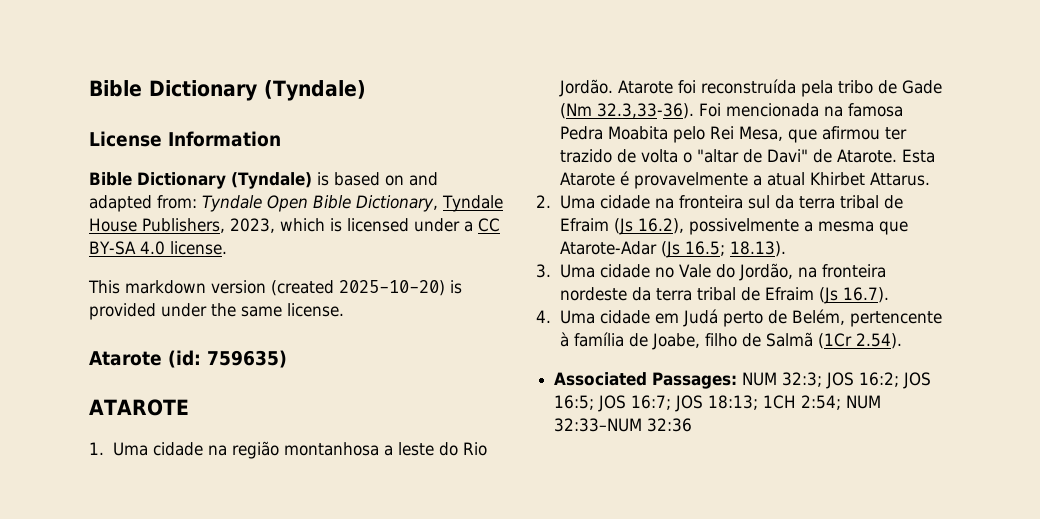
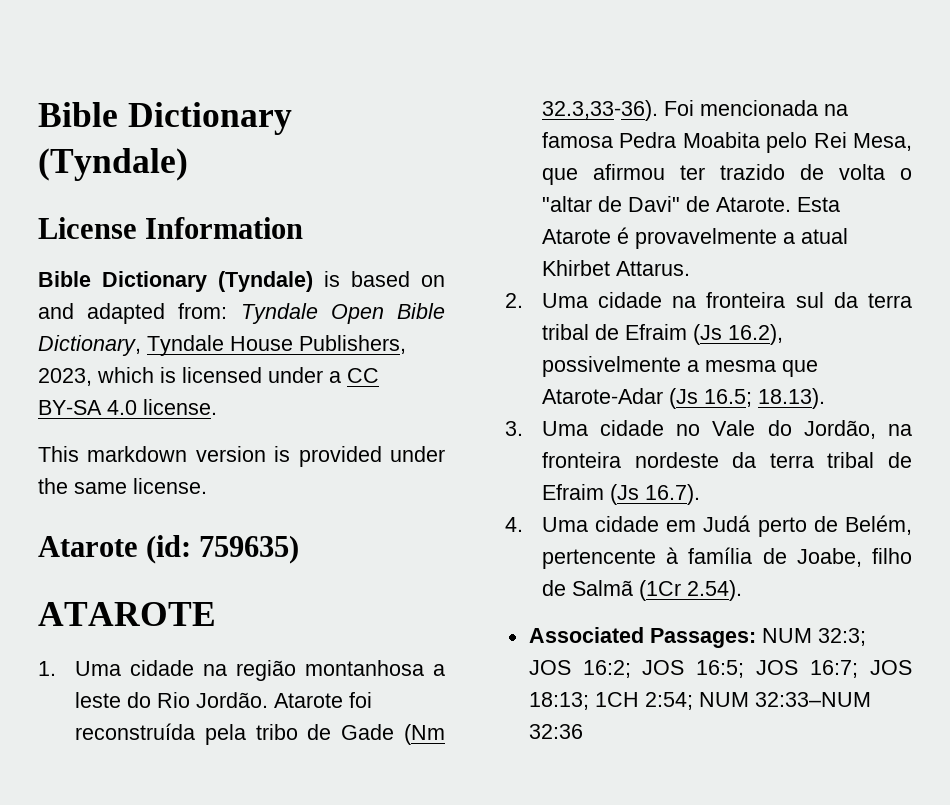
[271,280,445,296] (created 2025-10-20) -> (266, 454) none

